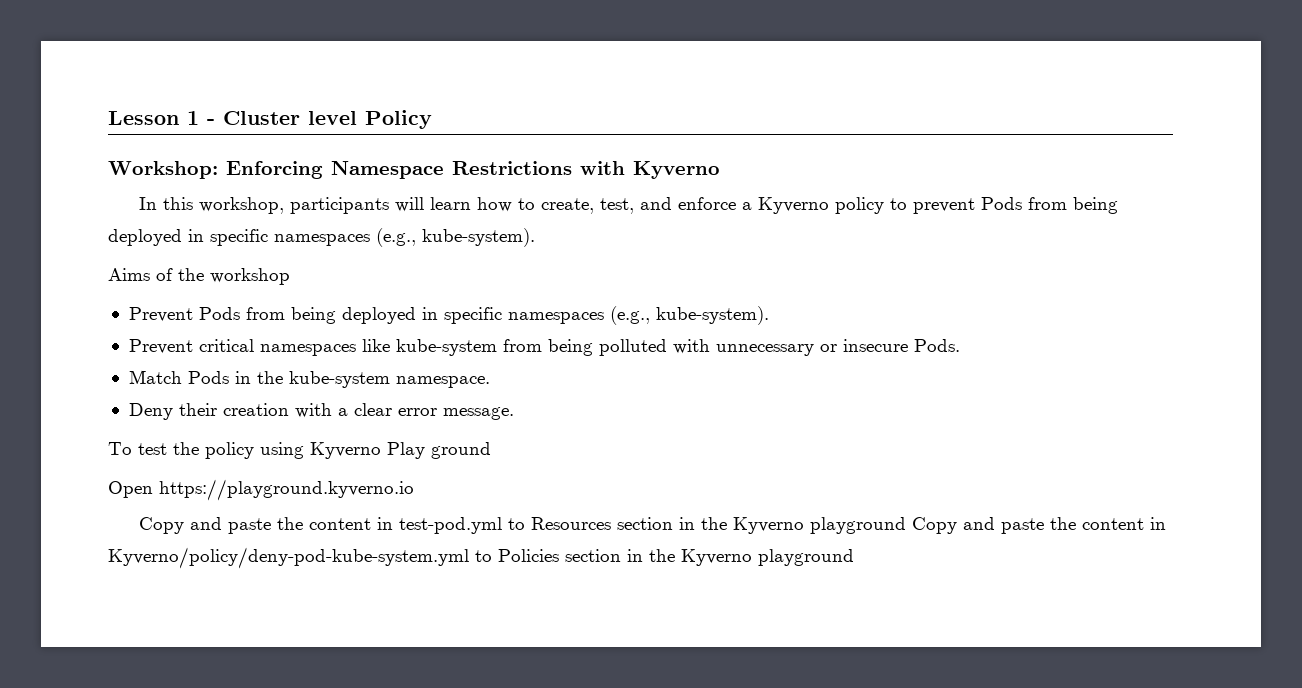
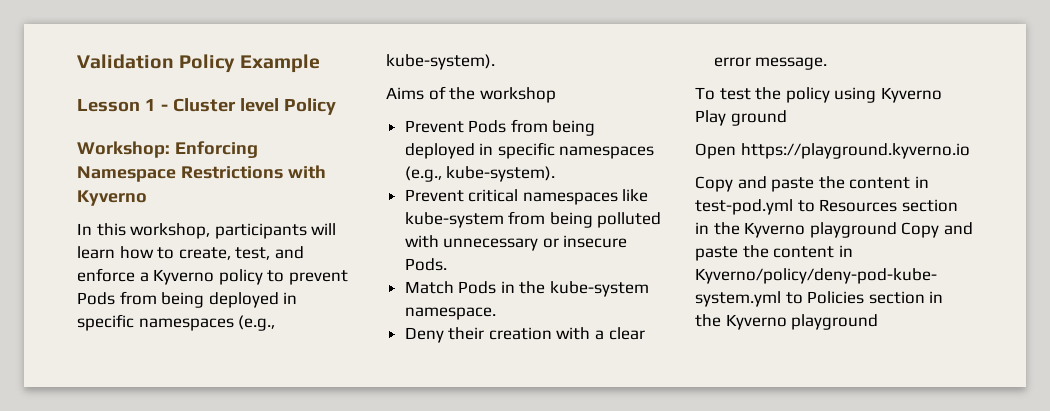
(108, 118) none -> [77,54,320,73] Validation Policy Example //

